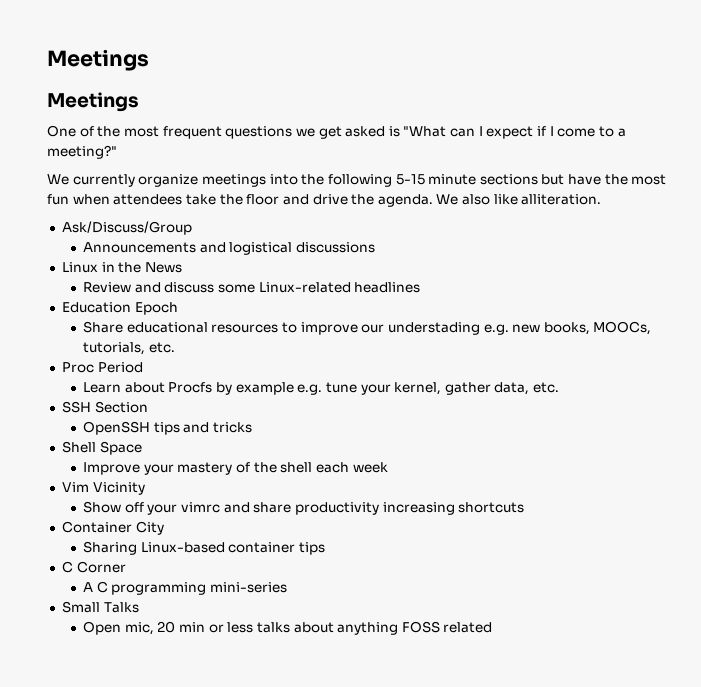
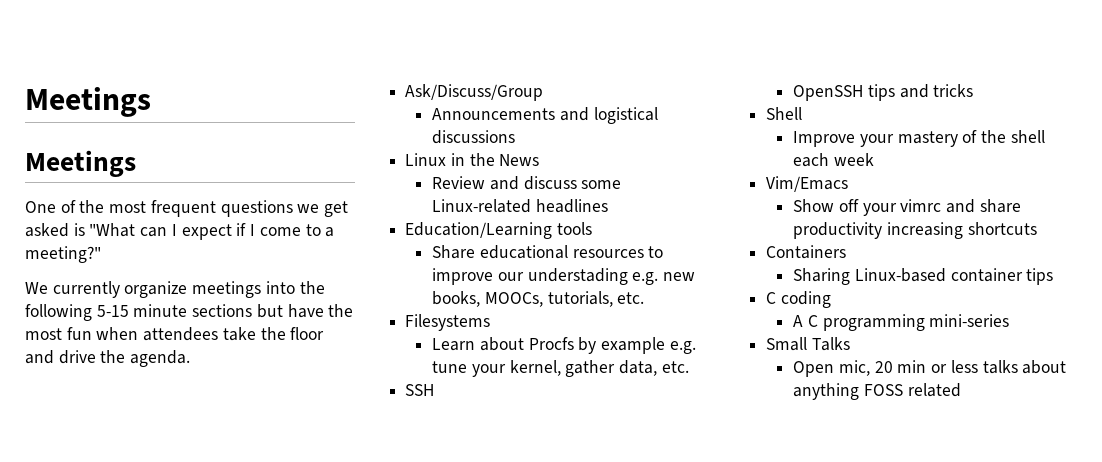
[436,194,602,205] We also like alliteration. -> (191, 358) none
[61,302,178,315] Education Epoch -> [405,222,592,239] Education/Learning tools
[61,362,143,373] Proc Period -> [405,314,491,331] Filesystems
[94,401,148,413] Section -> (435, 390) none
[99,441,142,455] Space -> (803, 113) none
[61,482,145,495] Vim Vicinity -> [766,176,849,192] Vim/Emacs
[61,521,164,535] Container City -> [766,245,847,259] Containers
[76,561,126,573] Corner -> [780,291,831,308] coding

